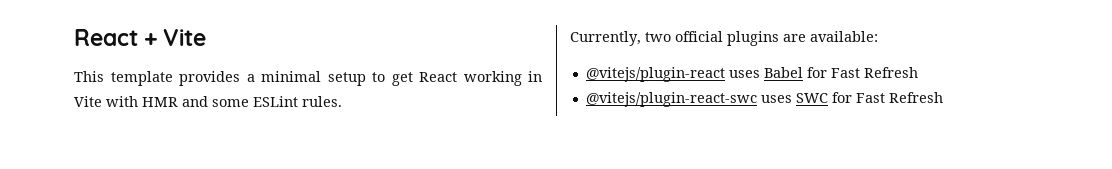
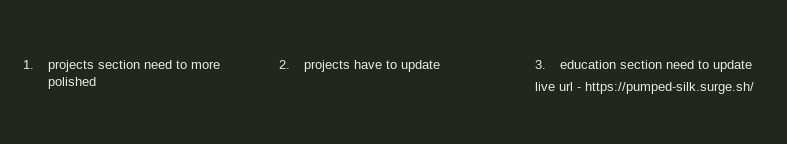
[74,29,207,46] [74,71,542,86] [74,96,342,107] [570,31,878,46] [585,67,918,82] [585,92,943,107] React + Vite // This template provides a minimal setup to get React working in Vite with HMR and some ESLint rules. // Currently, two official plugins are available: // @vitejs/plugin-react uses Babel for Fast Refresh // @vitejs/plugin-react-swc uses SWC for Fast Refresh -> [23,60,220,72] [47,77,96,89] [279,60,440,72] [535,60,752,72] [535,82,754,94] 1. projects section need to more polished // 2. projects have to update // 3. education section need to update // live url - https://pumped-silk.surge.sh/

